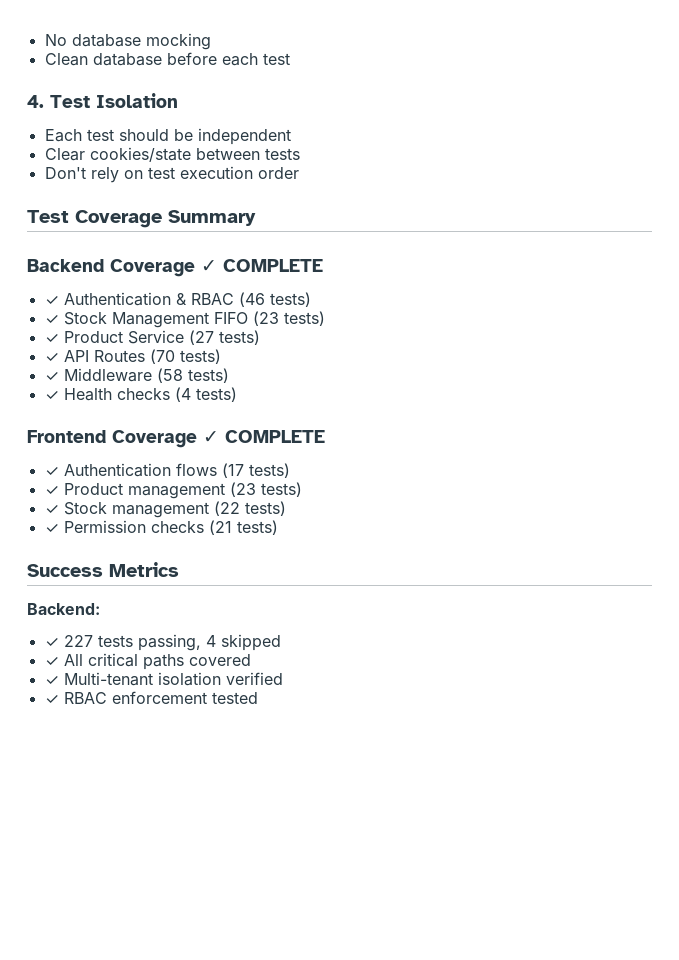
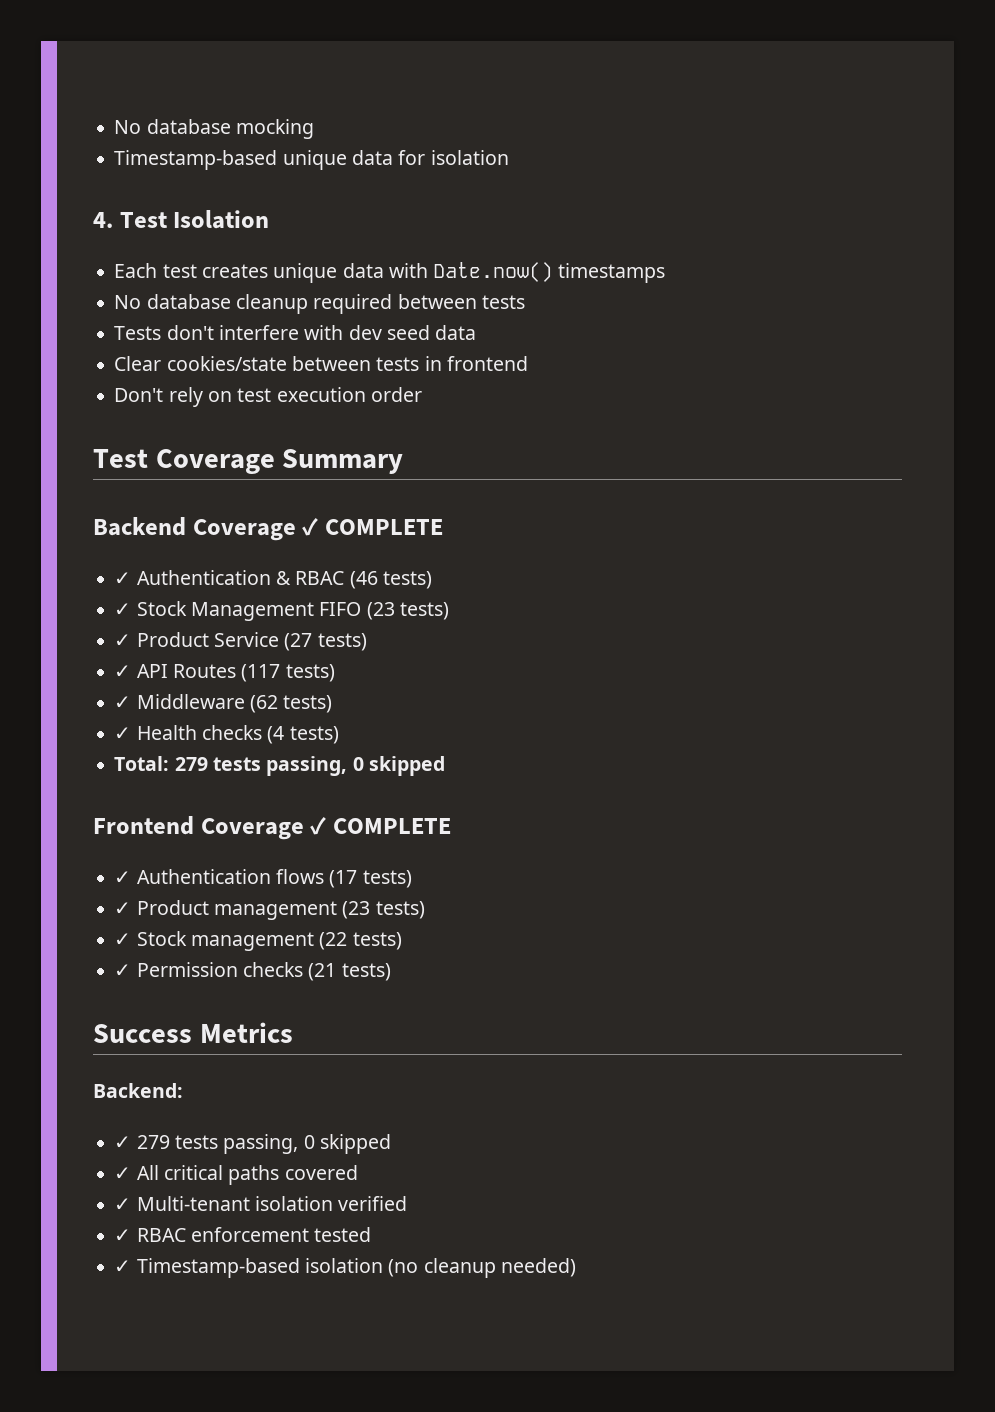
[44,52,290,66] Clean database before each test -> [114,150,509,170] Timestamp-based unique data for isolation
[118,128,291,145] should be independent -> [201,262,666,283] [114,294,525,314] [114,325,477,340] creates unique data with Date.now() timestamps // No database cleanup required between tests // Tests don't interfere with dev seed data
(300, 154) none -> [424,356,528,371] in frontend
[149,349,175,364] (70 -> [241,664,281,682] (117
[156,368,183,383] (58 -> [249,695,278,713] (62
(237, 394) none -> [114,756,445,776] // Total: 279 tests passing, 0 skipped
[63,634,216,651] 227 tests passing, 4 -> [136,1134,315,1154] 279 tests passing, 0
(258, 698) none -> [114,1258,576,1278] // ✓ Timestamp-based isolation (no cleanup needed)

